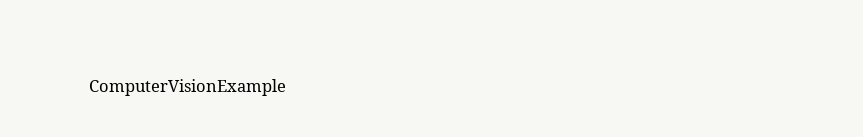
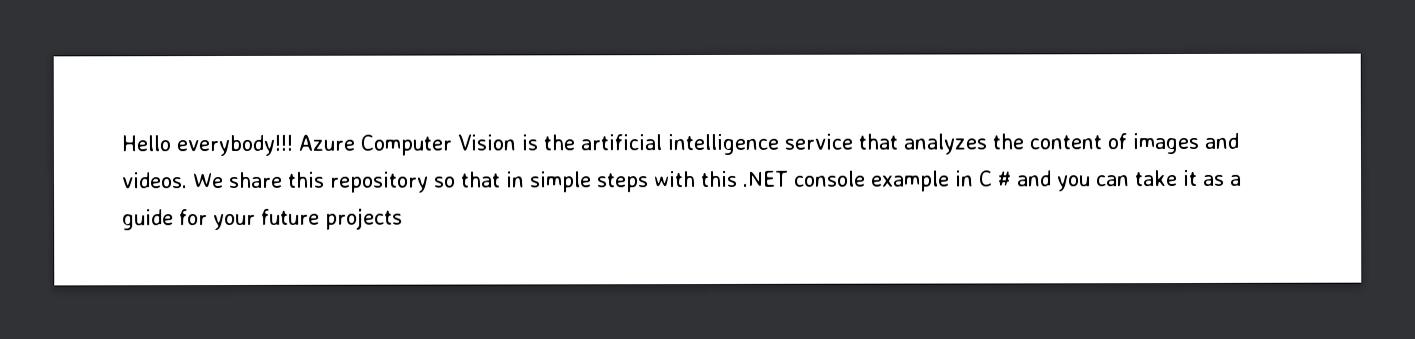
[89,79,286,96] ComputerVisionExample -> [121,132,1239,157] [122,169,1242,193] [122,207,403,231] Hello everybody!!! Azure Computer Vision is the artificial intelligence service that analyzes the content of images and videos. We share this repository so that in simple steps with this .NET console example in C # and you can take it as a guide for your future projects

